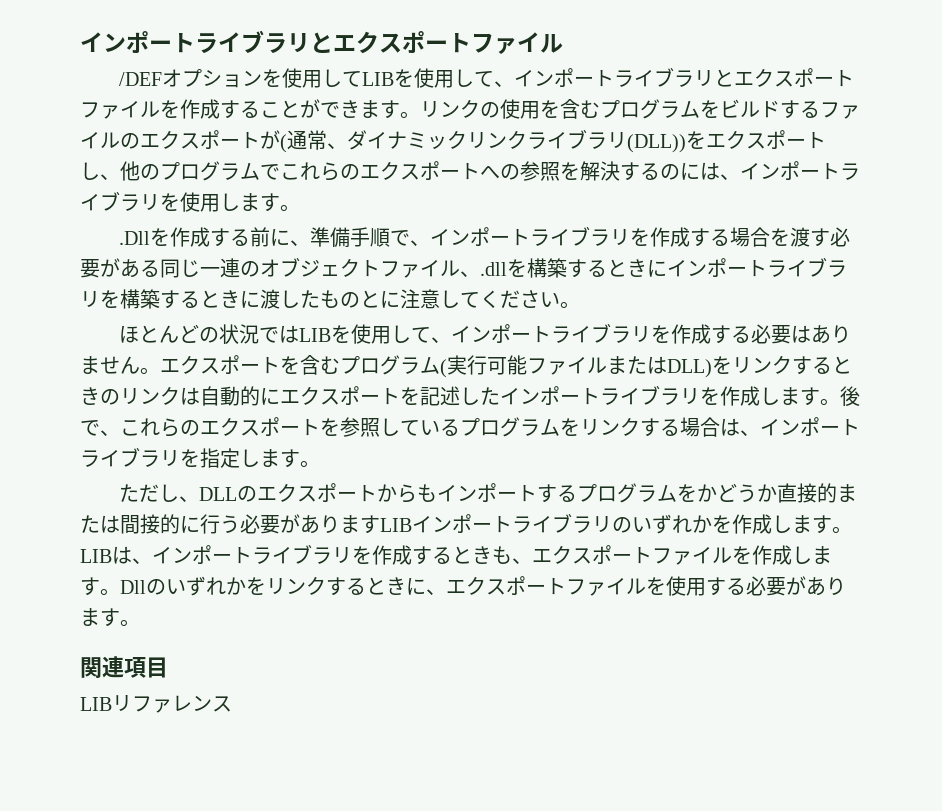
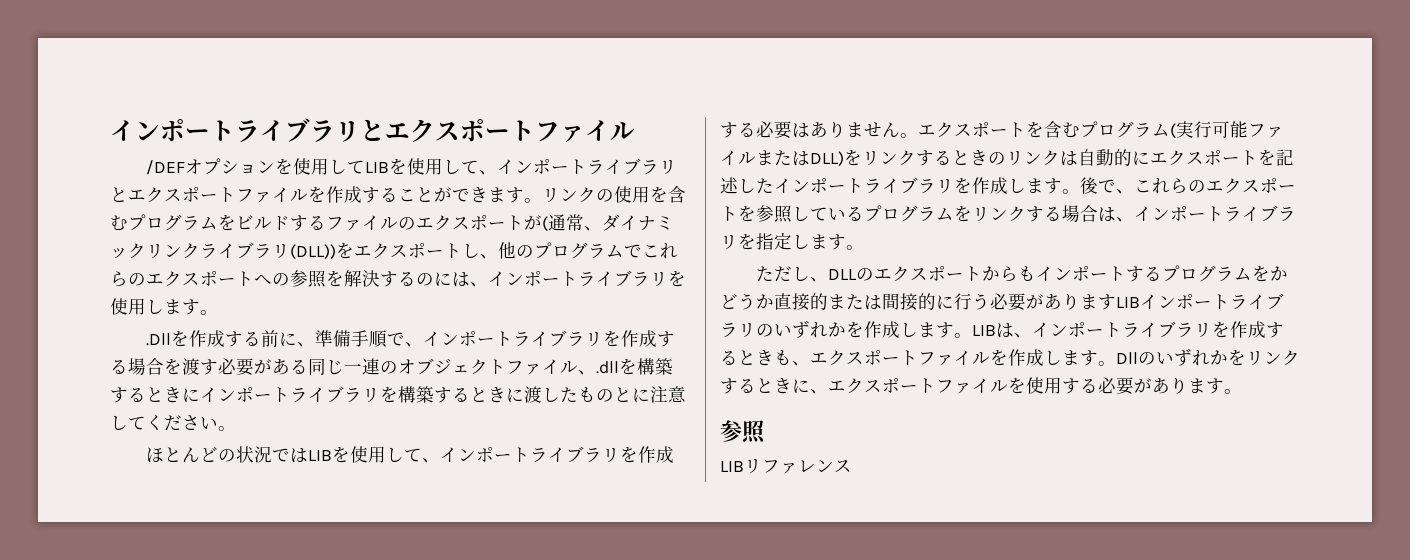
[80,656,168,678] 関連項目 -> [720,420,766,444] 参照

